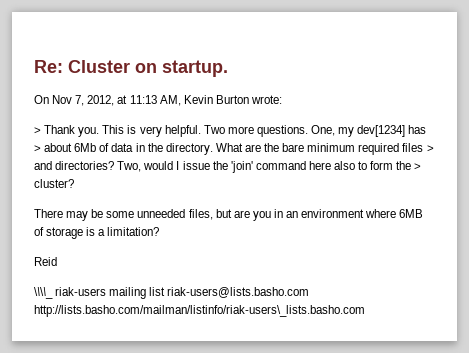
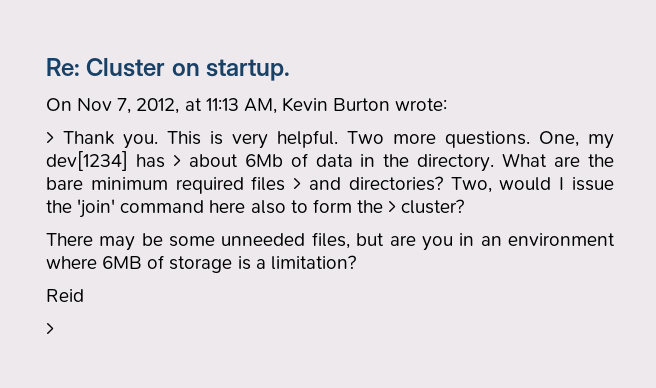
[34,287,310,299] [34,305,365,317] \\\\_ riak-users mailing list riak-users@lists.basho.com http://lists.basho.com/mailman/listinfo/riak-users\_lists.basho.com -> [46,322,54,335] >

